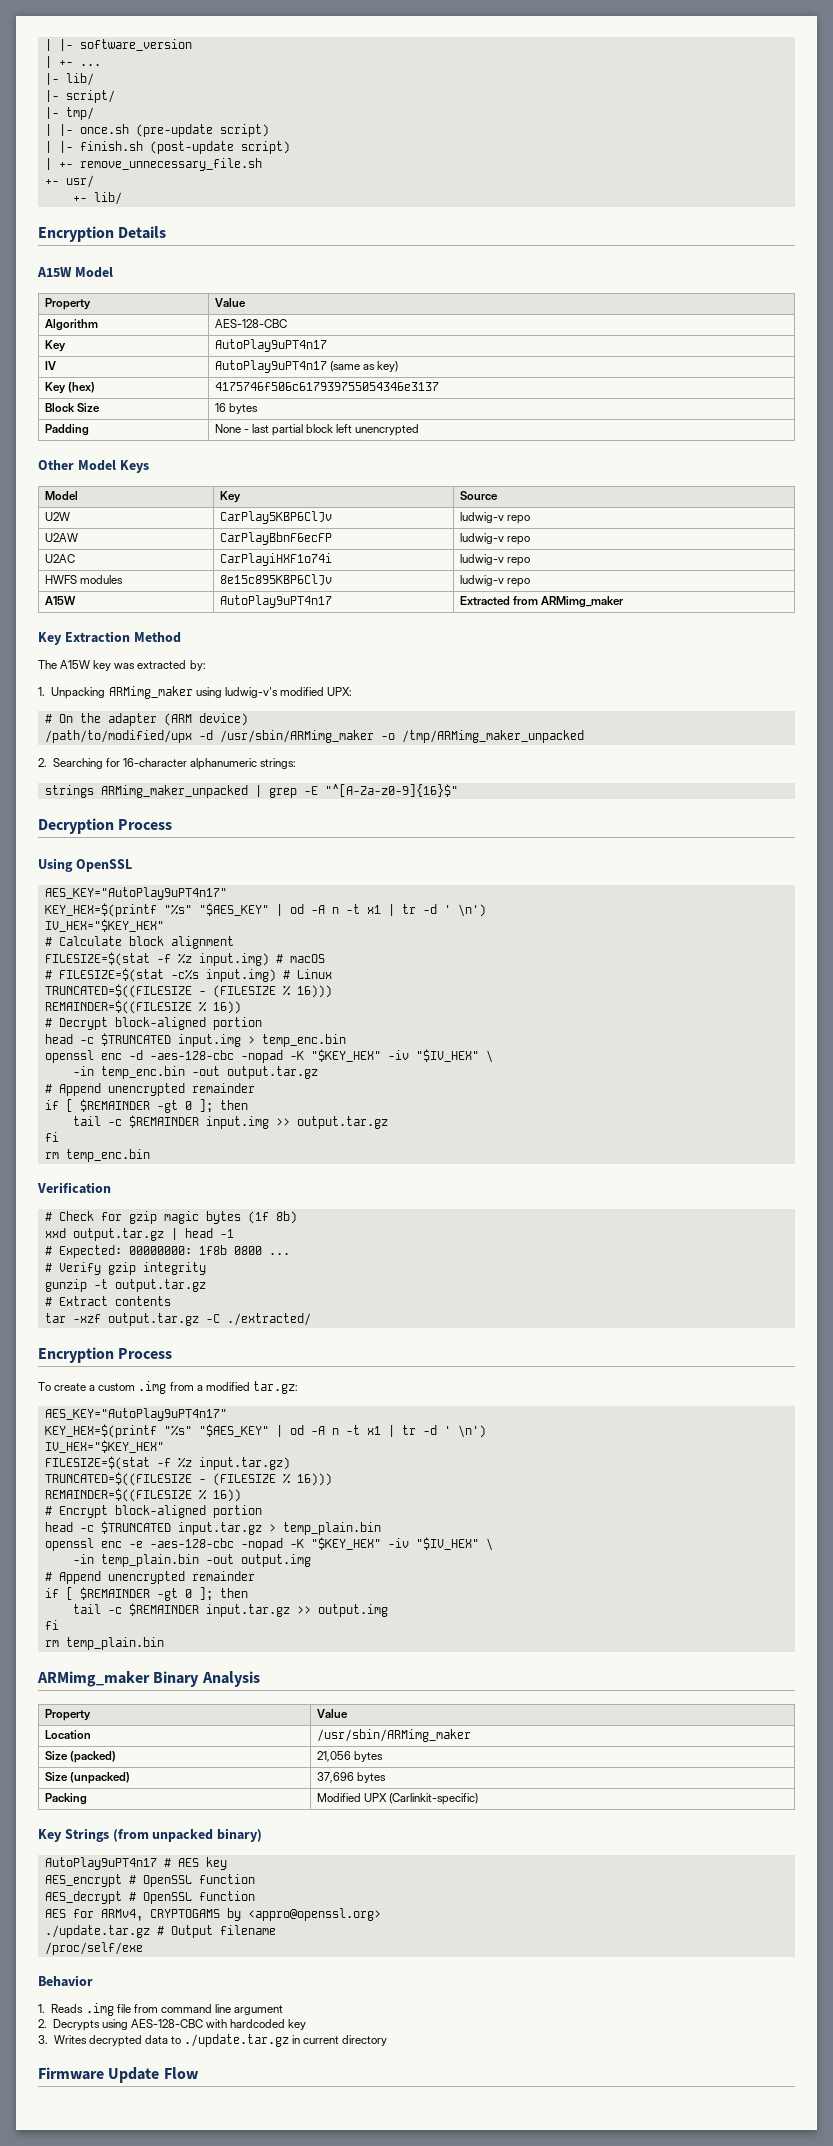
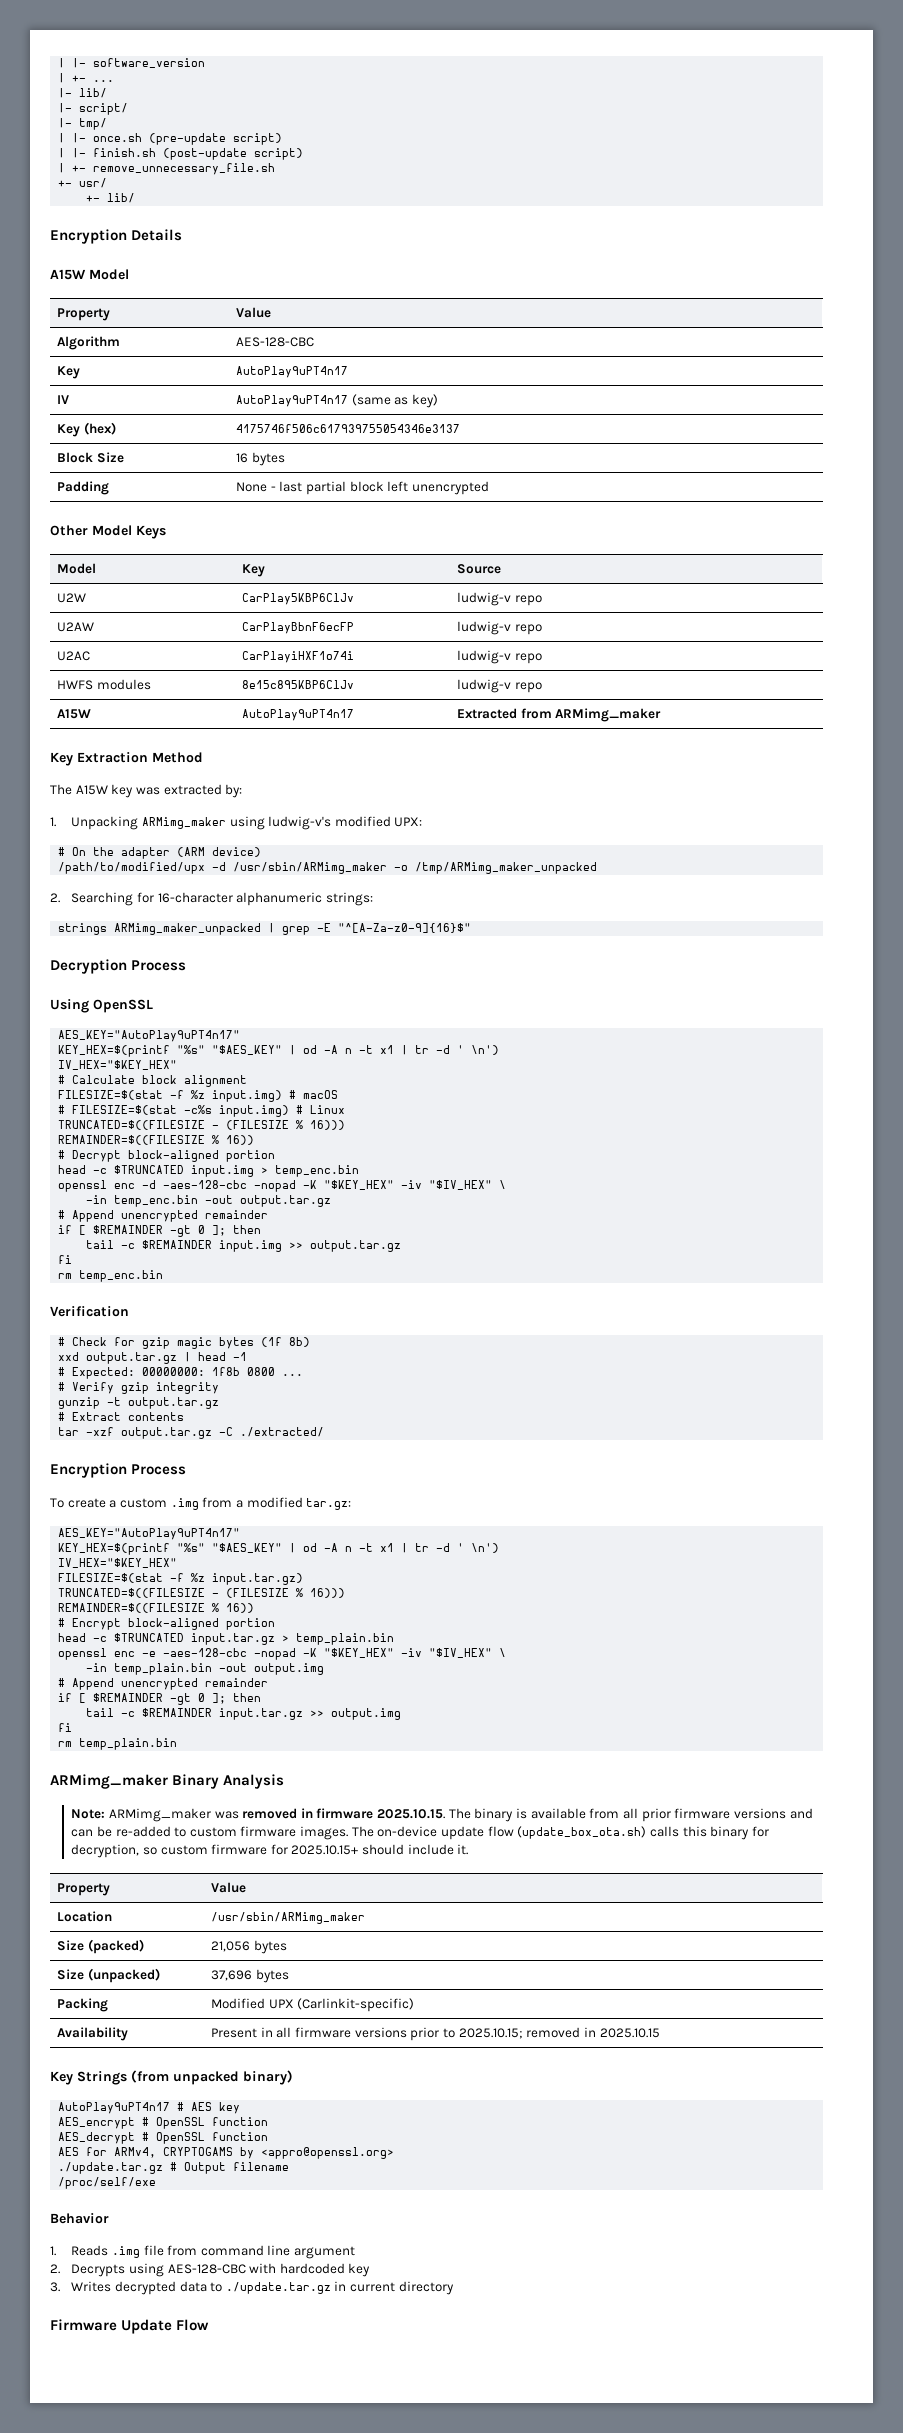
(260, 1679) none -> [71,1808,813,1822] [71,1826,769,1840] [71,1844,469,1858] // Note: ARMimg_maker was removed in firmware 2025.10.15. The binary is available from all prior firmware versions and can be re-added to custom firmware images. The on-device update flow (update_box_ota.sh) calls this binary for decryption, so custom firmware for 2025.10.15+ should include it.
(478, 1799) none -> [57,2027,129,2041] [211,2027,660,2041] // Availability | Present in all firmware versions prior to 2025.10.15; removed in 2025.10.15

